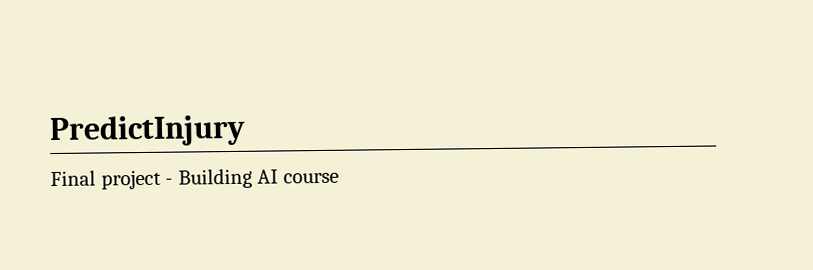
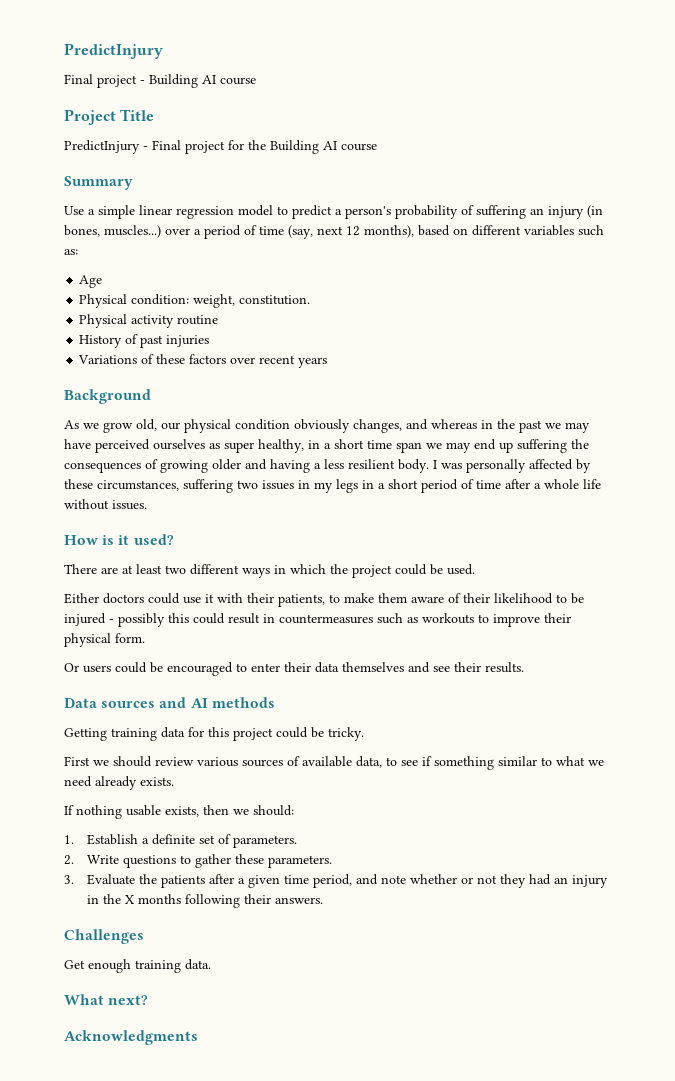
(339, 178) none -> [64,109,155,125] [64,140,377,154] [64,176,133,190] [64,205,603,219] [64,225,604,239] [64,249,78,255] [79,275,103,288] [79,294,311,308] [79,314,219,328] [79,334,210,348] [78,354,328,368] [64,389,151,404] [64,419,590,433] [64,439,589,453] [64,459,591,473] [64,479,601,493] [64,499,147,510] [64,534,174,545] [64,564,475,578] [64,593,584,607] [64,613,571,627] [64,633,145,647] [64,662,524,676] [64,697,275,708] [64,727,364,741] [64,756,604,770] [64,776,174,790] [64,805,294,819] [64,834,298,848] [64,854,333,868] [64,874,609,888] [87,894,324,908] [64,929,144,944] [64,959,211,973] [64,994,149,1005] [64,1030,198,1045] // Project Title // PredictInjury - Final project for the Building AI course // Summary // Use a simple linear regression model to predict a person's probability of suffering an injury (in bones, muscles...) over a period of time (say, next 12 months), based on different variables such as: // Age // Physical condition: weight, constitution. // Physical activity routine // History of past injuries // Variations of these factors over recent years // Background // As we grow old, our physical condition obviously changes, and whereas in the past we may have perceived ourselves as super healthy, in a short time span we may end up suffering the consequences of growing older and having a less resilient body. I was personally affected by these circumstances, suffering two issues in my legs in a short period of time after a whole life without issues. // How is it used? // There are at least two different ways in which the project could be used. // Either doctors could use it with their patients, to make them aware of their likelihood to be injured - possibly this could result in countermeasures such as workouts to improve their physical form. // Or users could be encouraged to enter their data themselves and see their results. // Data sources and AI methods // Getting training data for this project could be tricky. // First we should review various sources of available data, to see if something similar to what we need already exists. // If nothing usable exists, then we should: // 1. Establish a definite set of parameters. // 2. Write questions to gather these parameters. // 3. Evaluate the patients after a given time period, and note whether or not they had an injury in the X months following their answers. // Challenges // Get enough training data. // What next? // Acknowledgments

